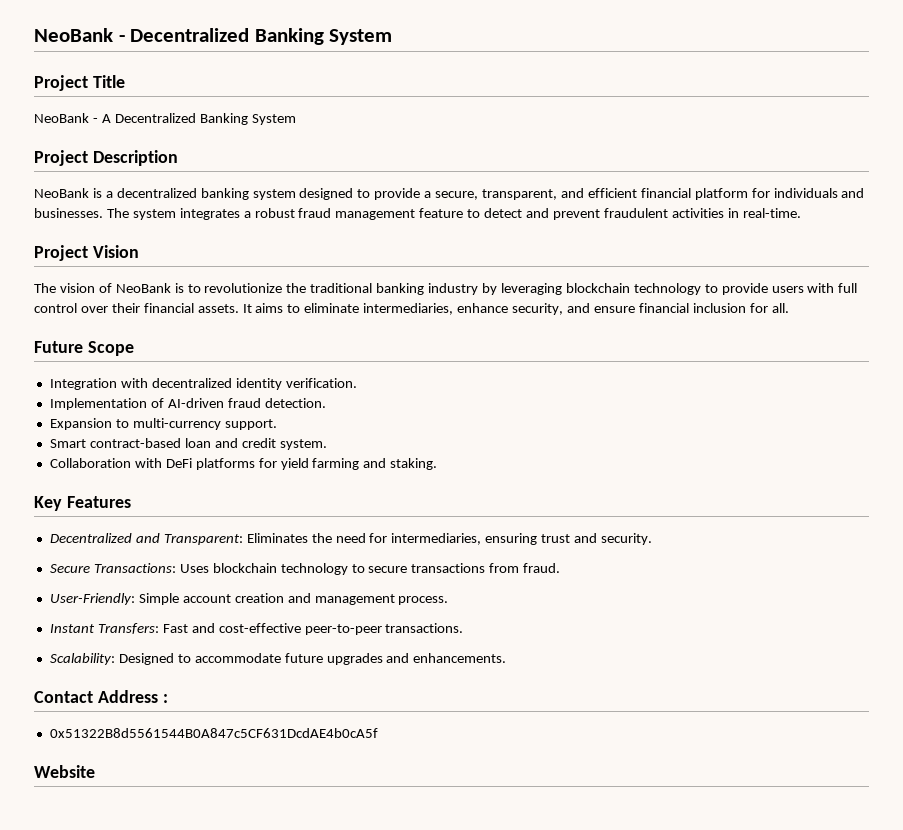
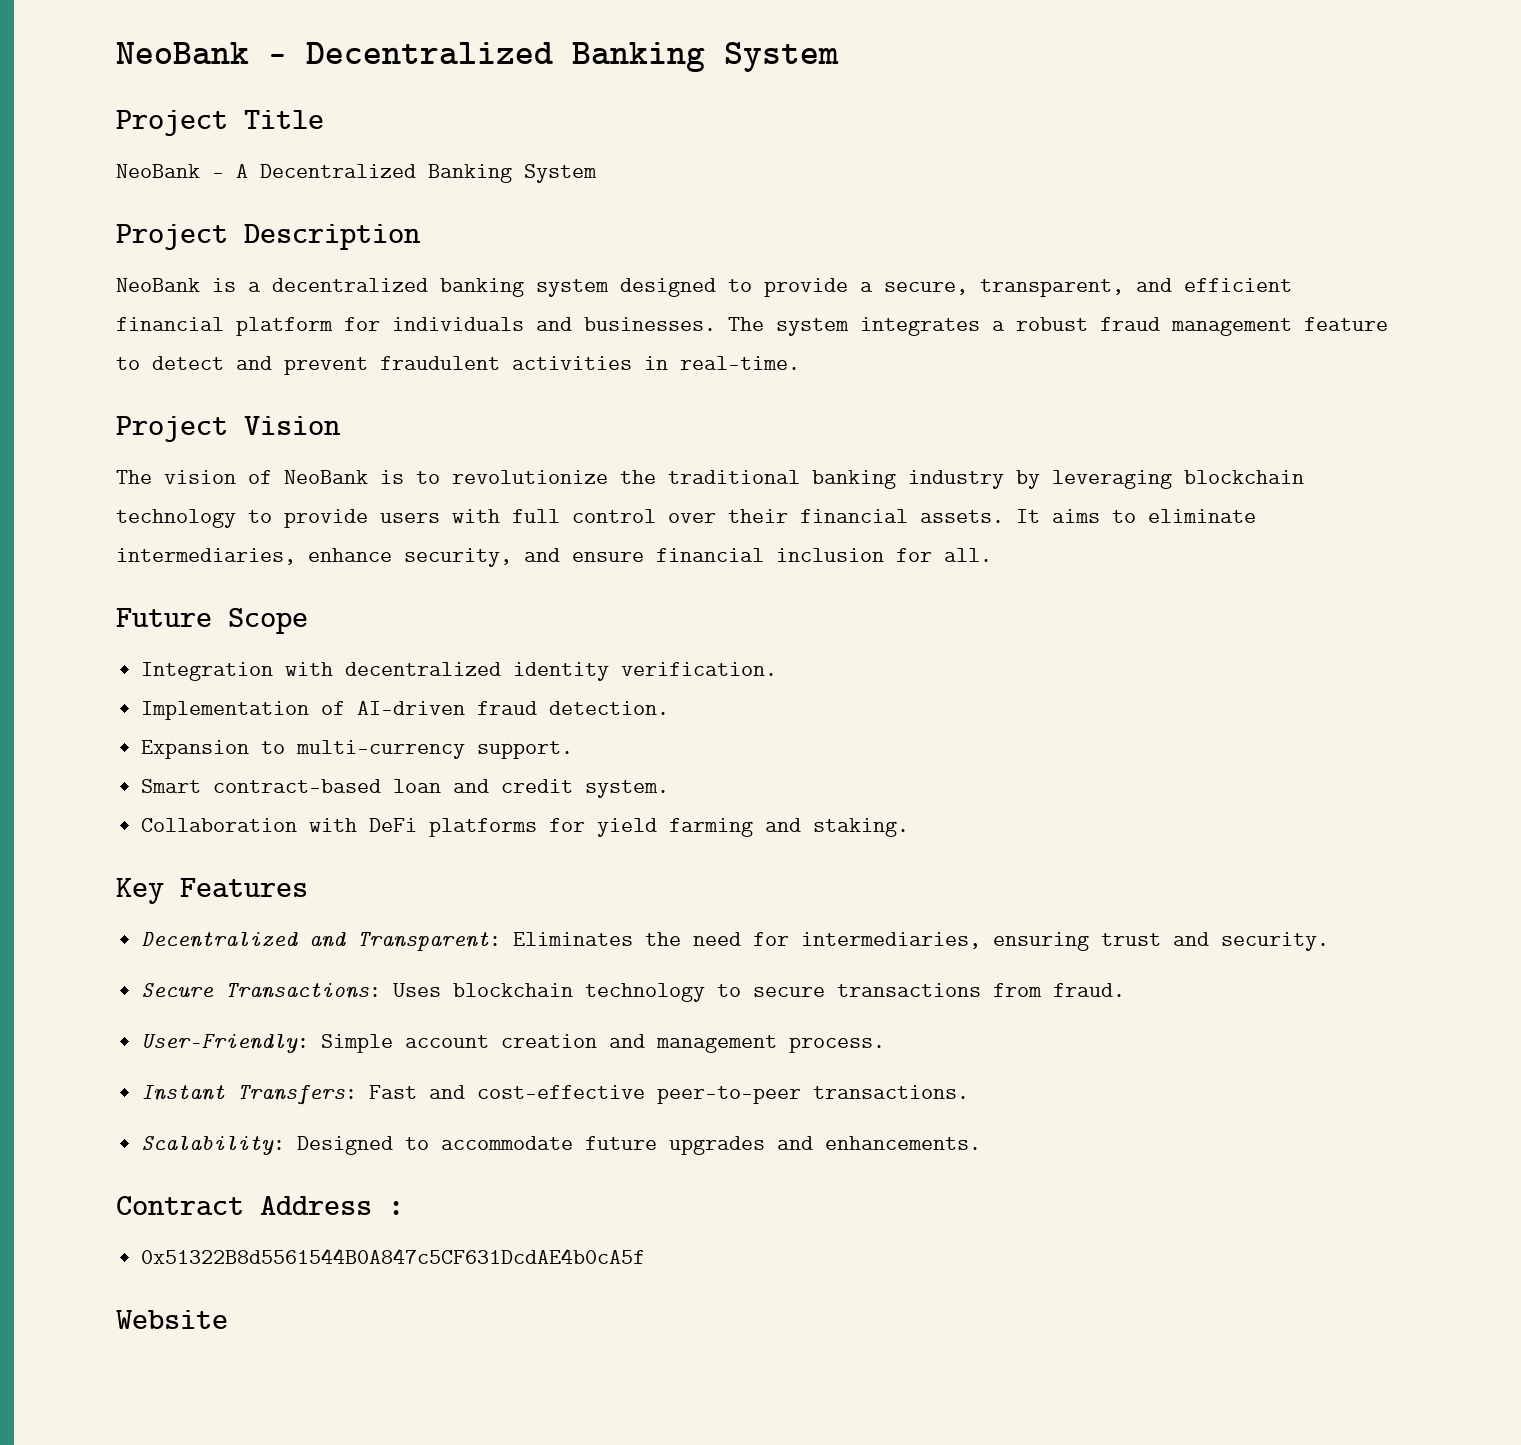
[34,691,93,703] Contact -> [116,1196,244,1216] Contract

